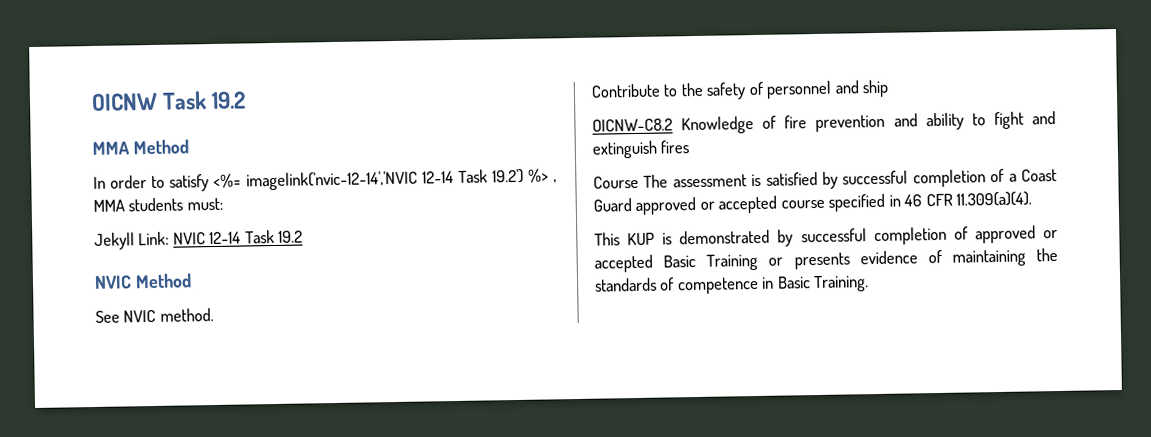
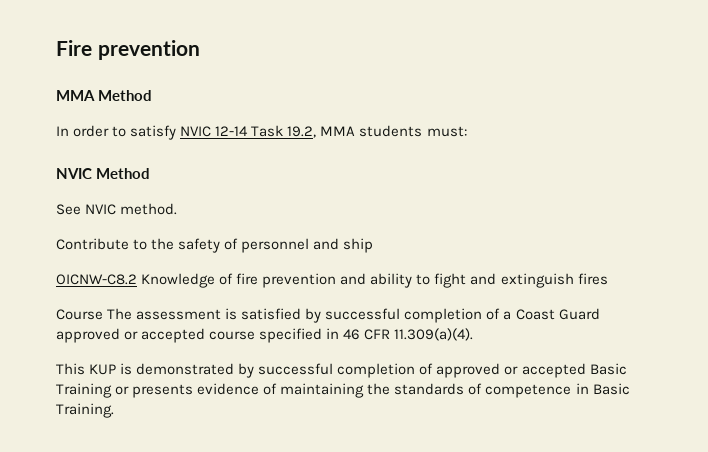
[91,91,247,111] OICNW Task 19.2 -> [56,40,200,60] Fire prevention
[213,168,557,191] [93,197,223,212] [94,229,304,250] <%= imagelink('nvic-12-14','NVIC 12-14 Task 19.2') %> , MMA students must: // Jekyll Link: NVIC 12-14 Task 19.2 -> [180,125,467,138] NVIC 12-14 Task 19.2, MMA students must:

